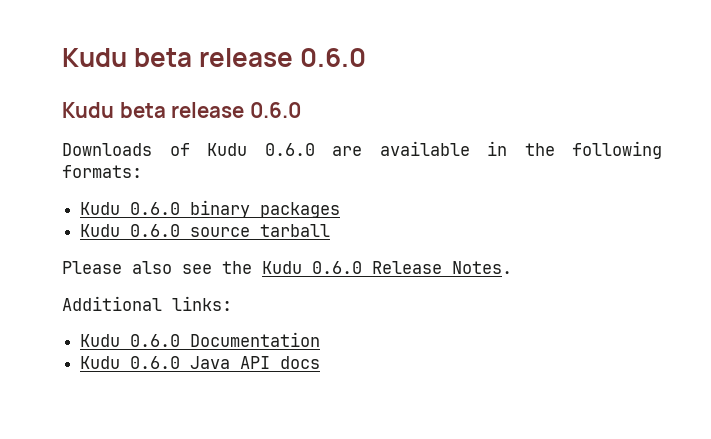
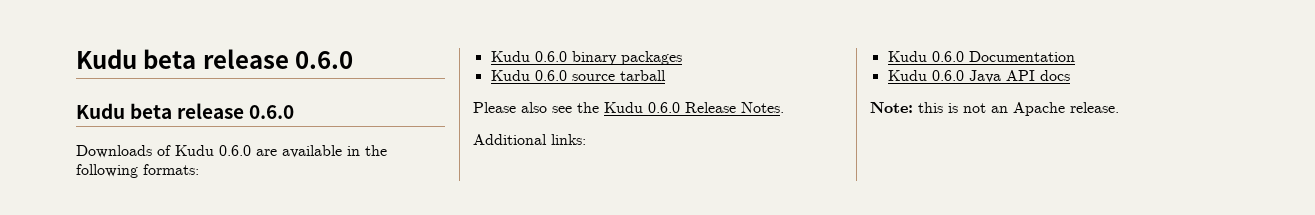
(321, 362) none -> [870,102,1119,116] // Note: this is not an Apache release.

